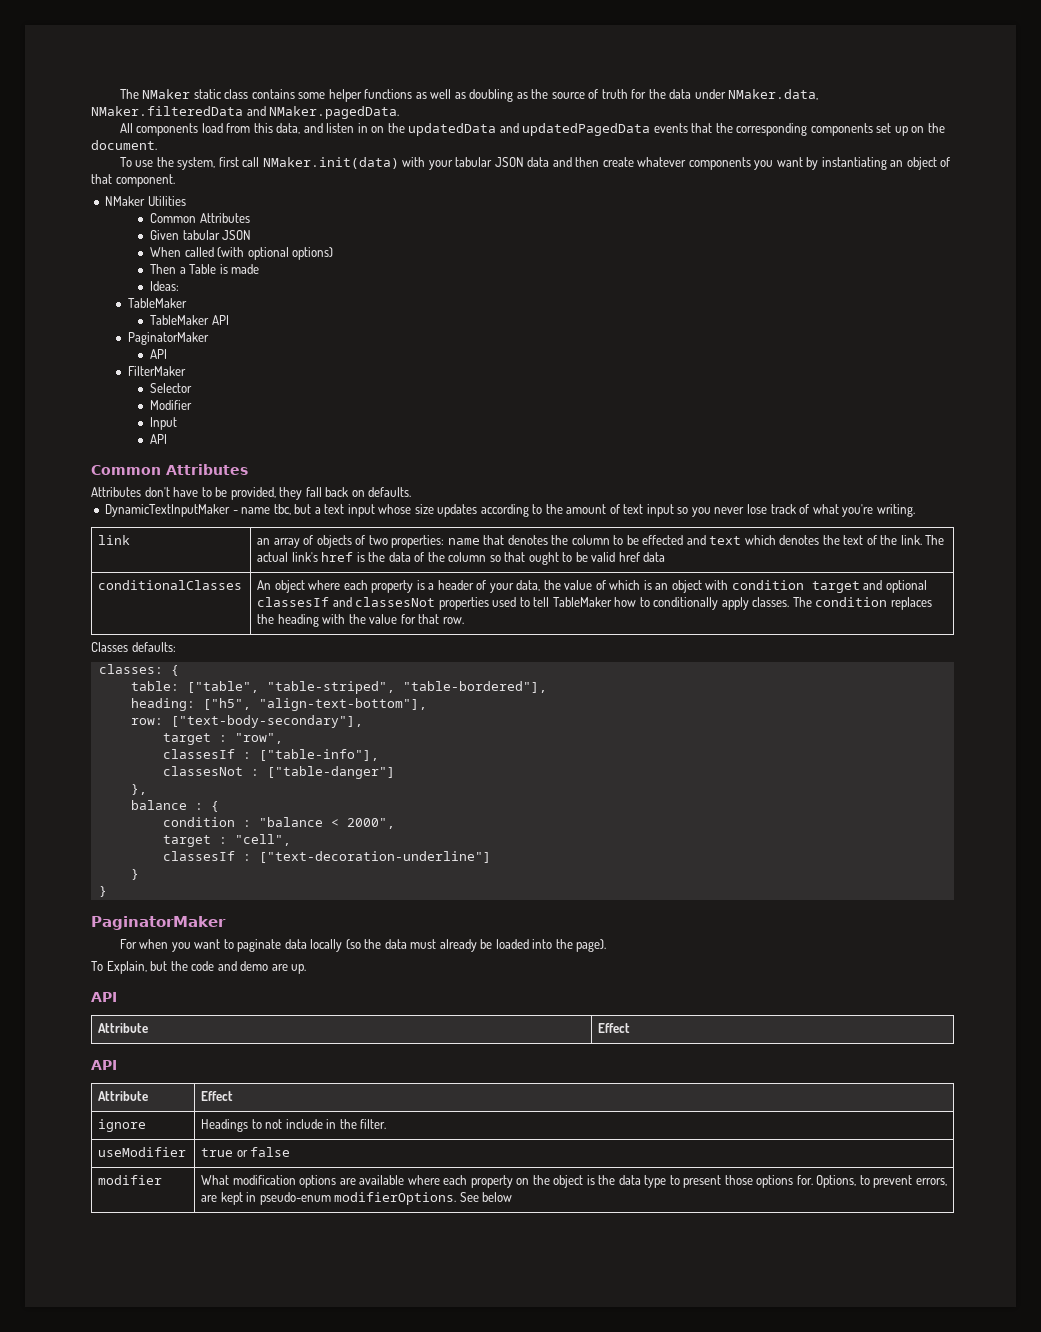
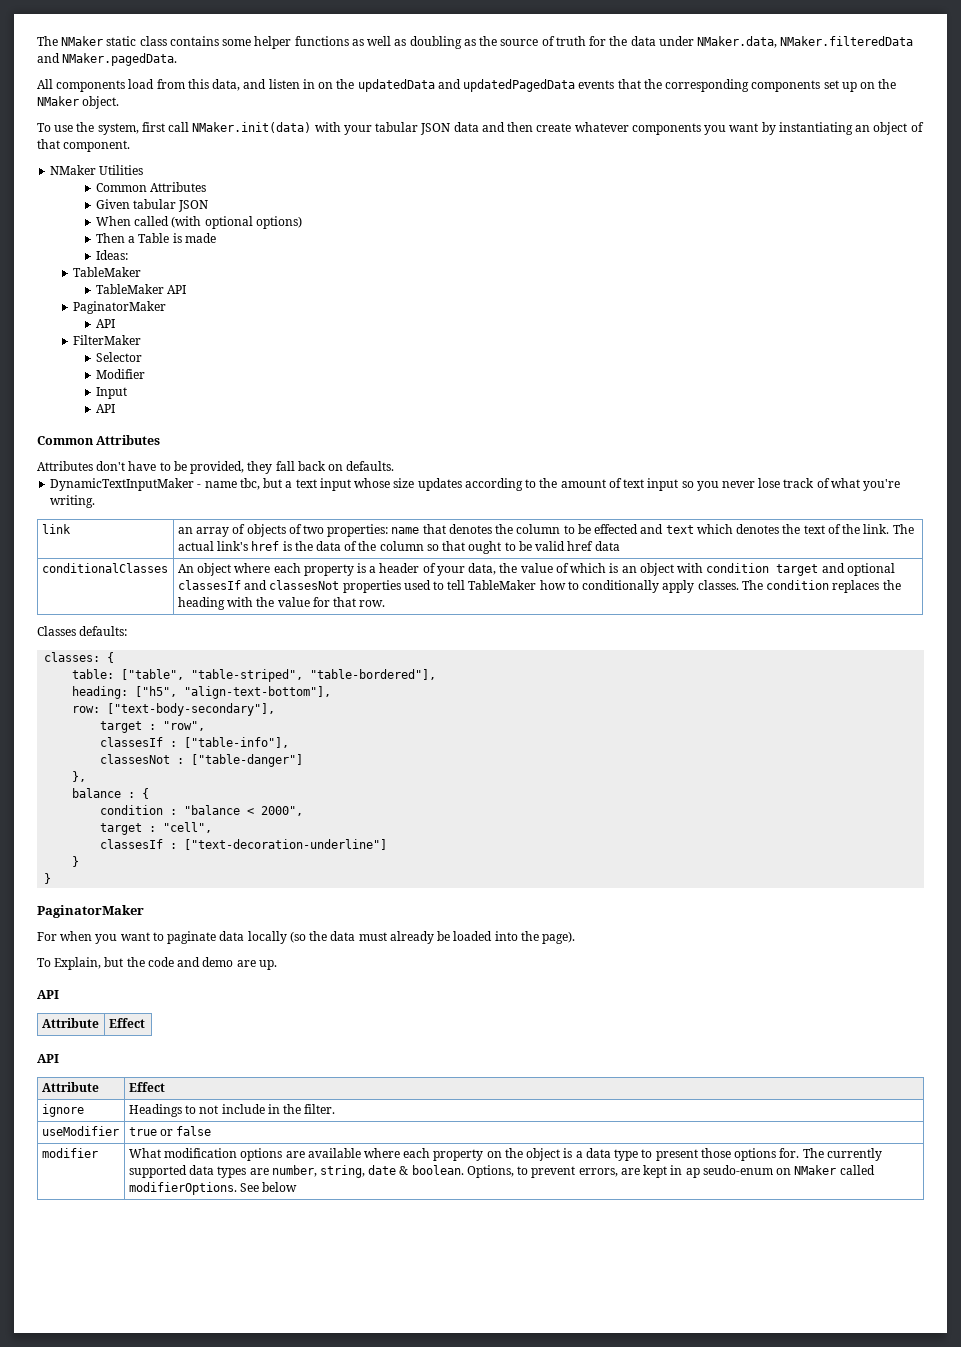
[91,140,157,150] document. -> [37,96,120,109] NMaker object.
[598,1175,616,1185] the -> [575,1151,583,1158] a
(813, 1180) none -> [802,1148,882,1161] [128,1165,464,1178] The currently supported data types are number, string, date & boolean.
[259,1192,331,1205] pseudo-enum -> [685,1165,875,1178] ap seudo-enum on NMaker called

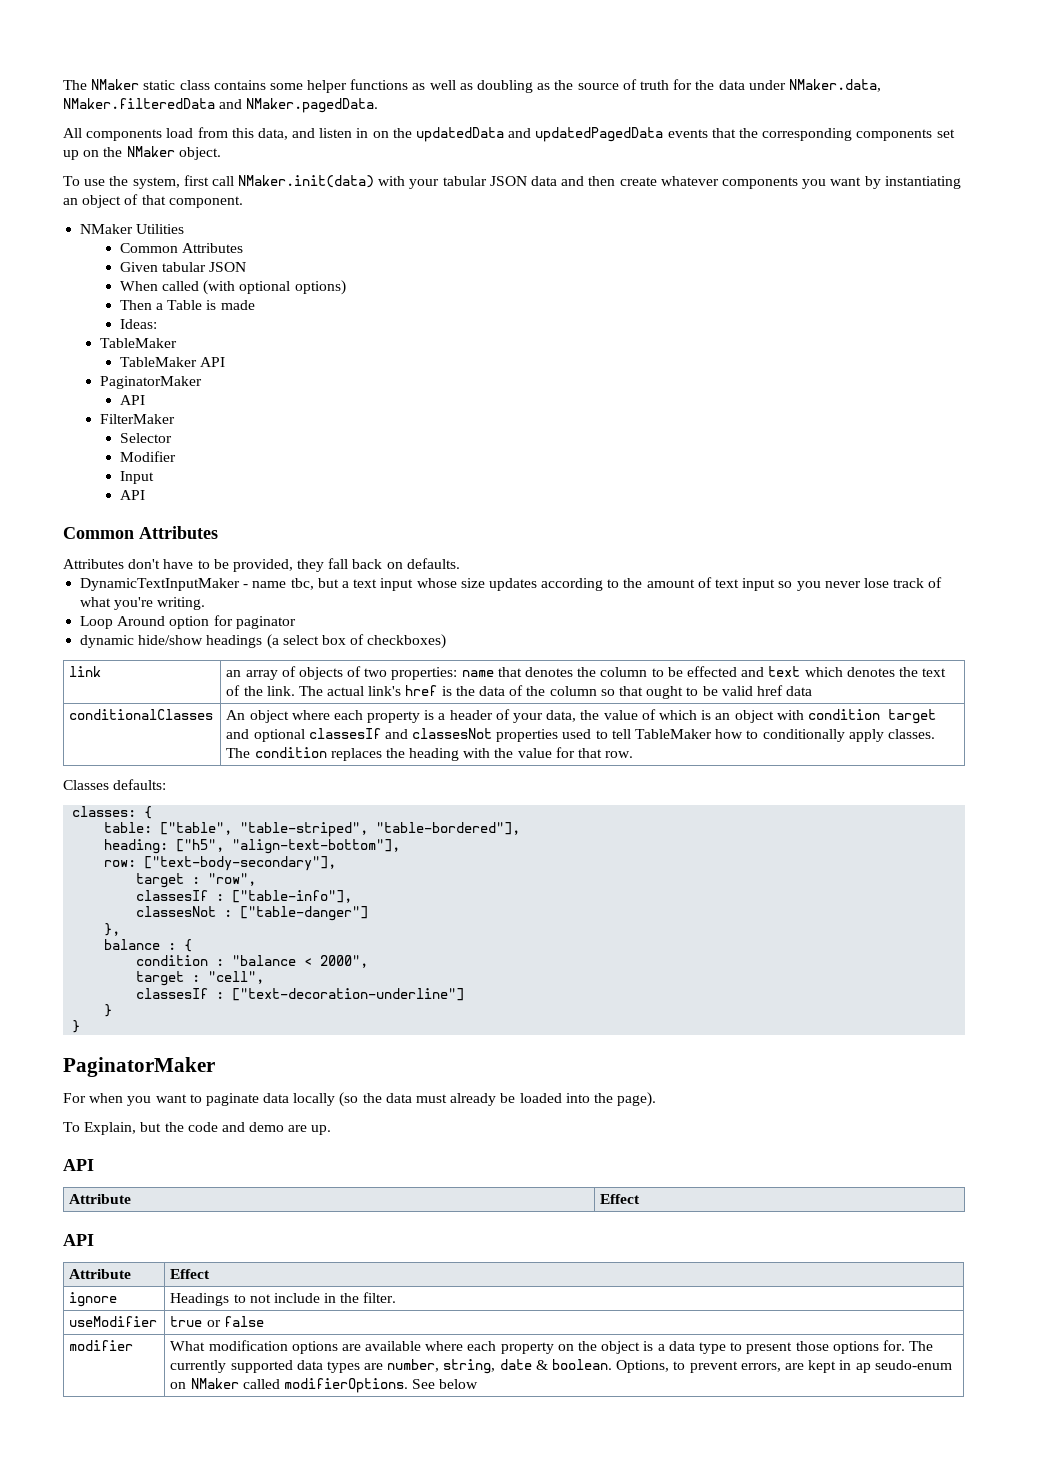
(96, 501) none -> [80,615,296,629] [80,634,447,649] // Loop Around option for paginator // dynamic hide/show headings (a select box of checkboxes)

